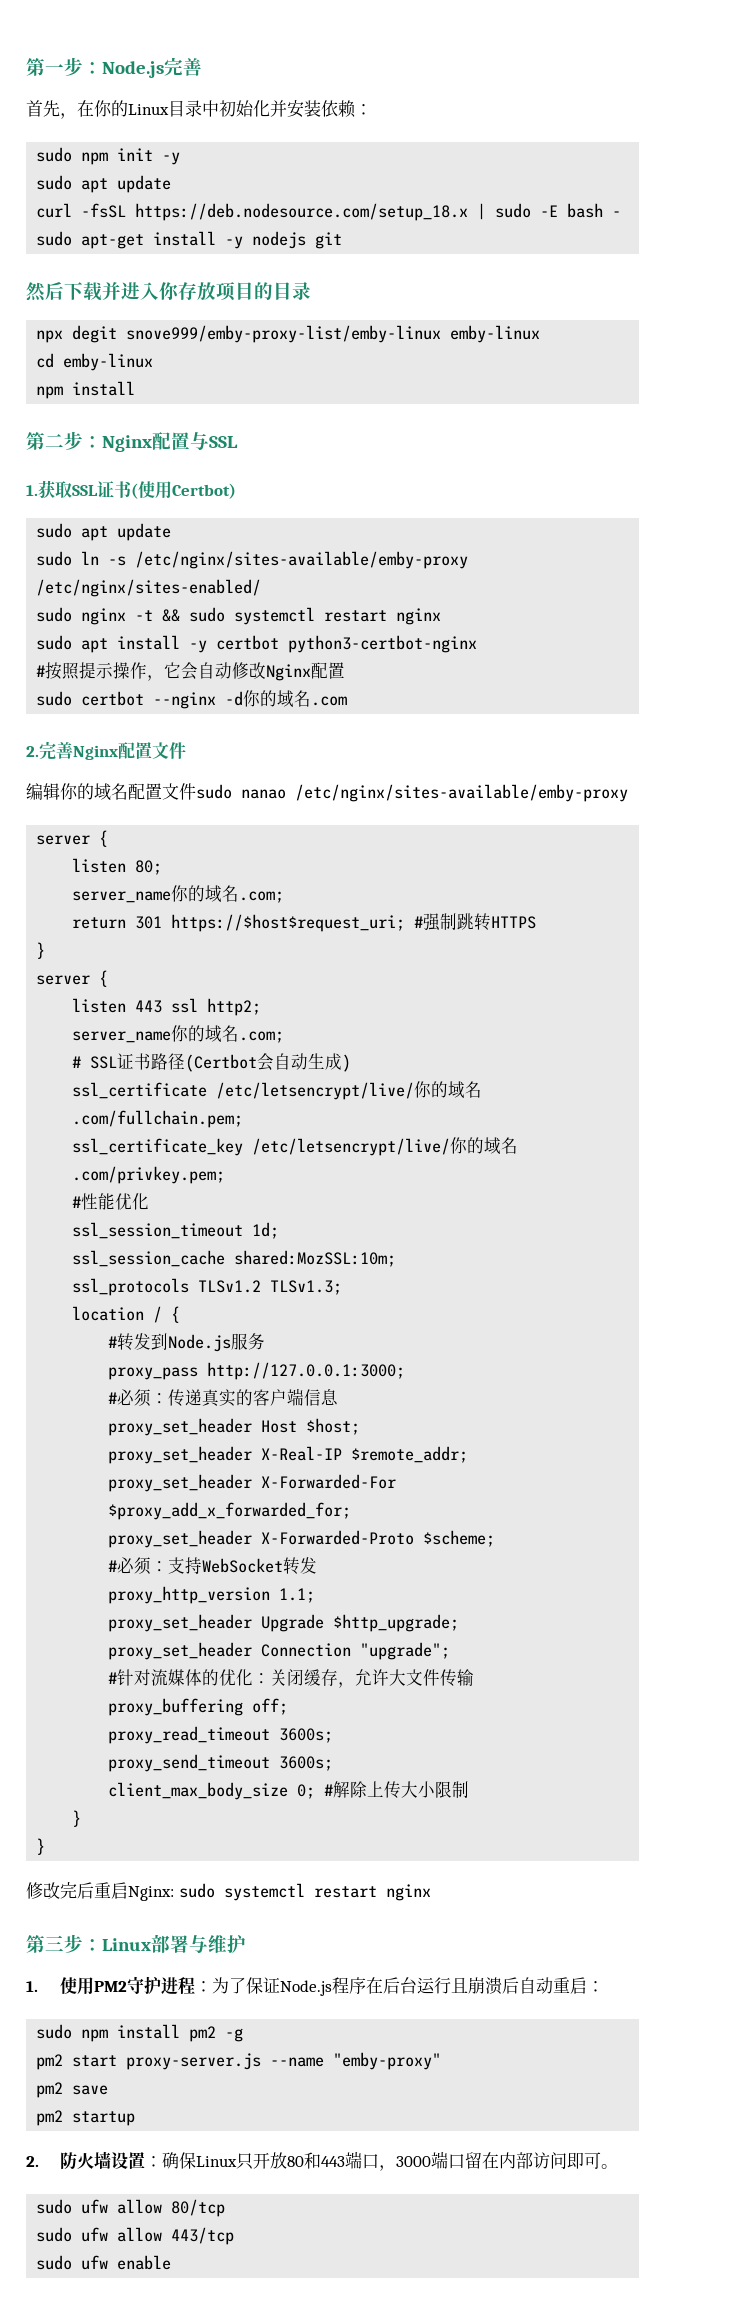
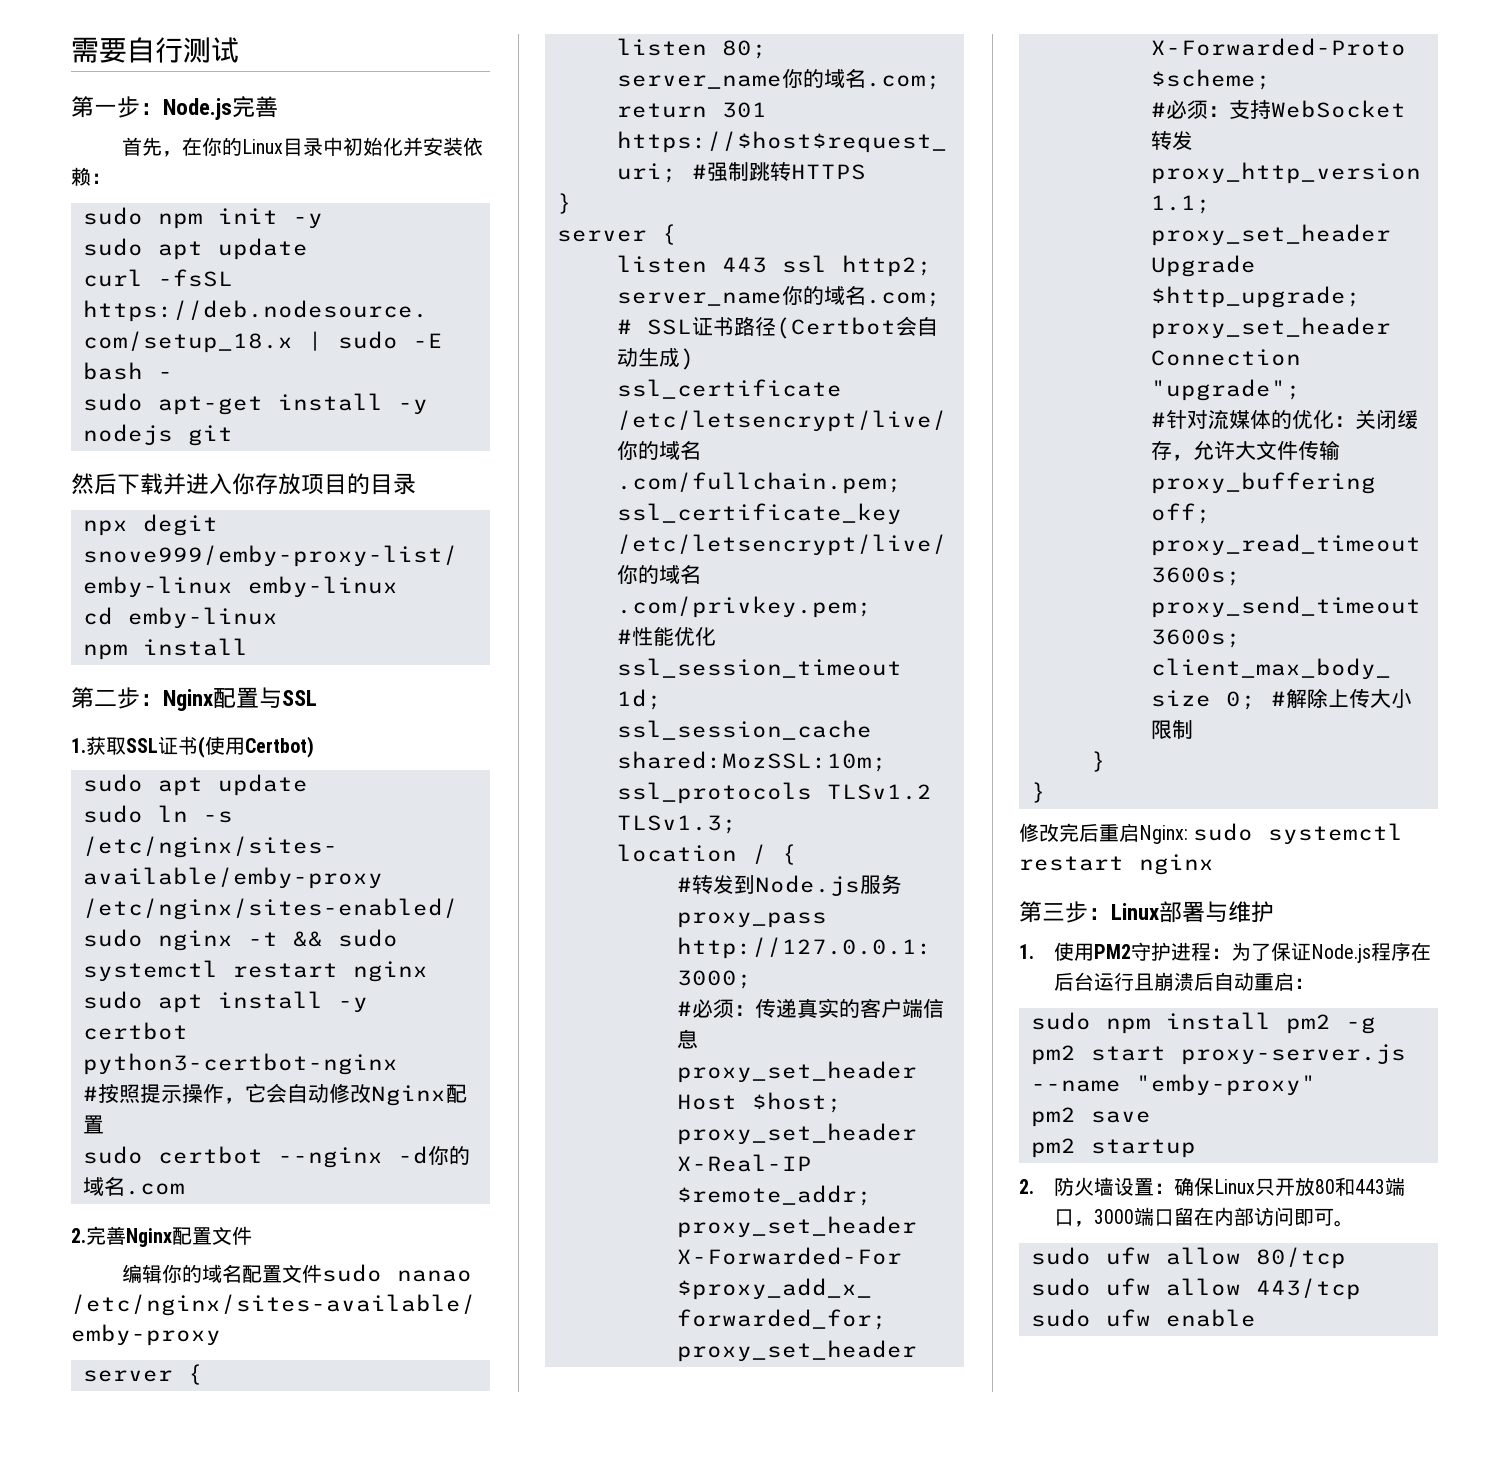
(26, 67) none -> [71,37,239,63] 需要自行测试 //

